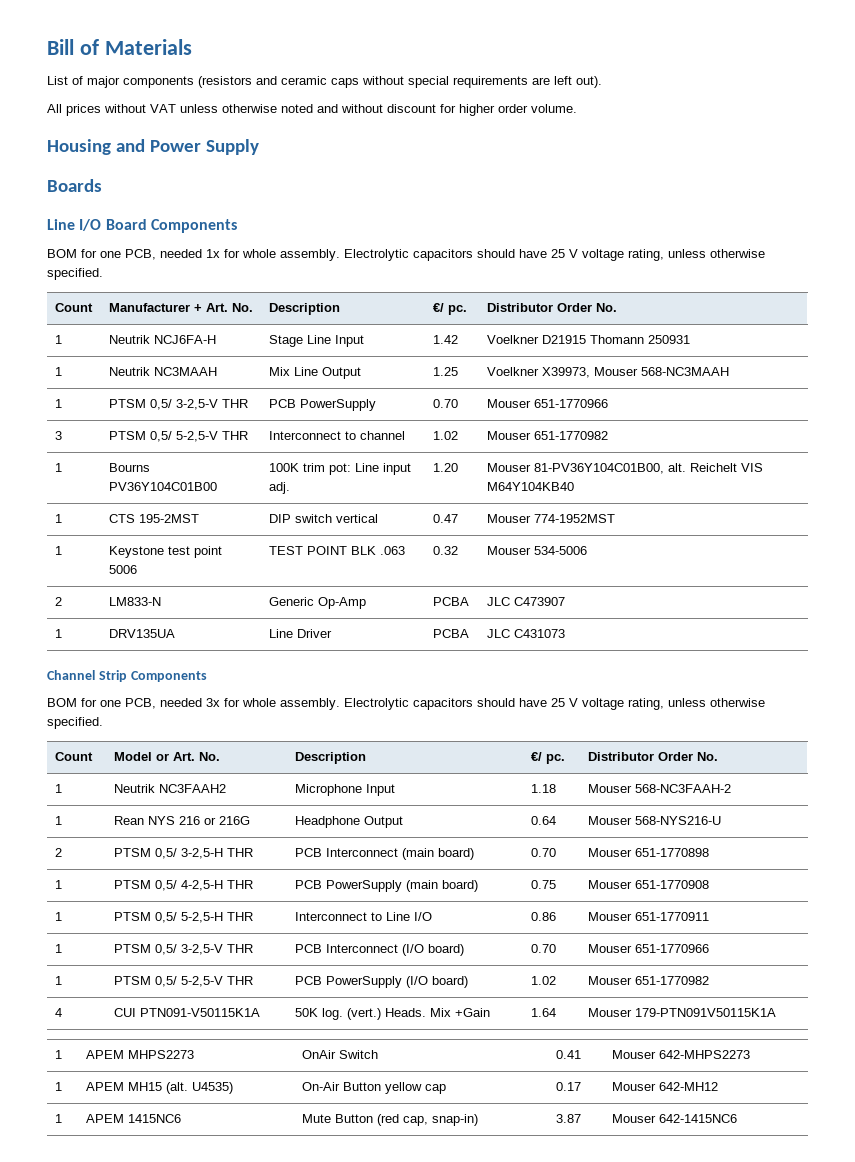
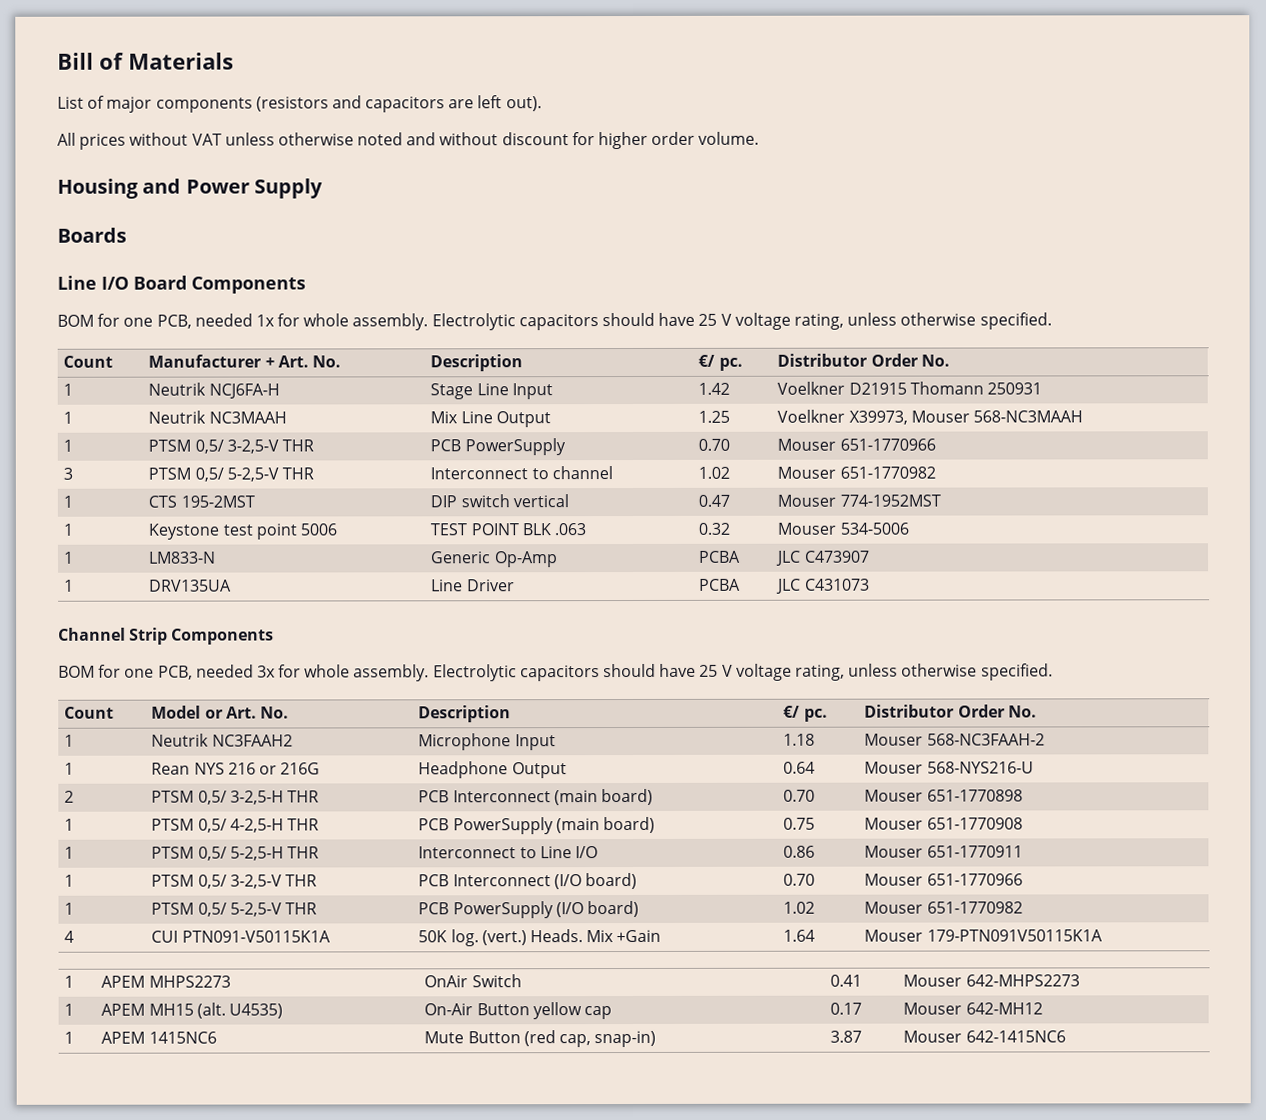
[281,76,528,88] ceramic caps without special requirements -> [365,96,446,113] capacitors
[55,463,63,472] [109,463,151,472] [109,482,218,491] [269,463,412,475] [269,482,291,494] [433,463,459,472] [487,463,764,474] [487,482,575,491] // 1 | Bourns PV36Y104C01B00 | 100K trim pot: Line input adj. | 1.20 | Mouser 81-PV36Y104C01B00, alt. Reichelt VIS M64Y104KB40 -> (936, 472) none
[55,597,63,606] 2 -> [63,551,75,564] 1

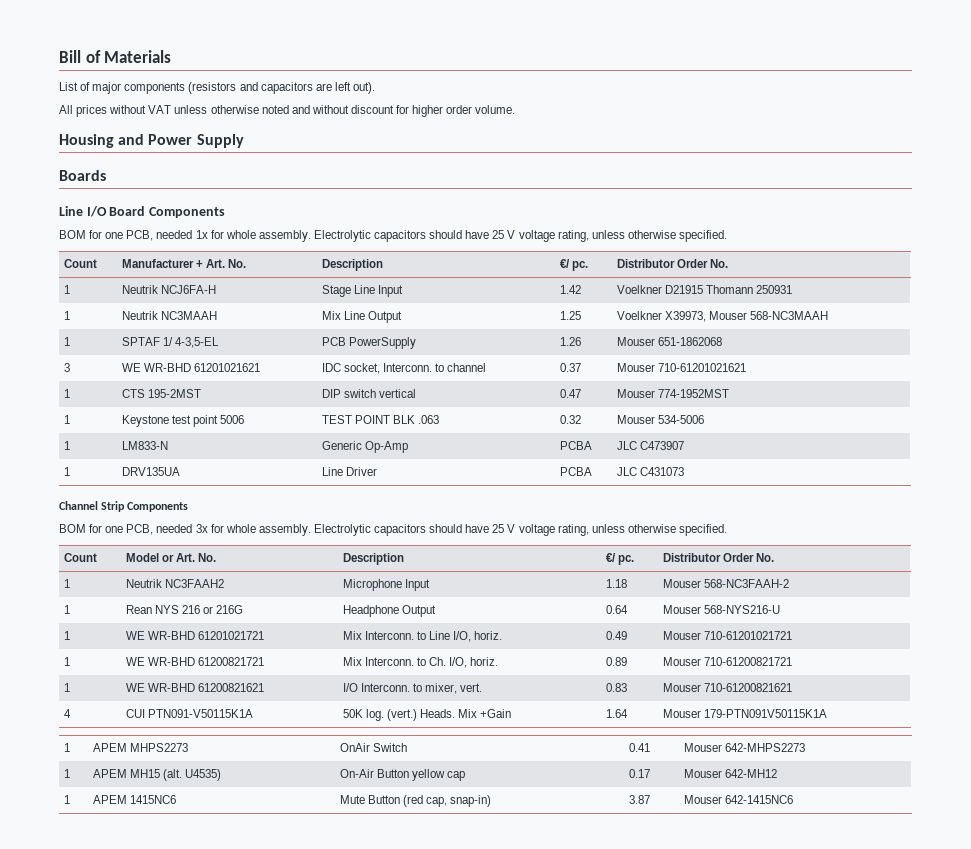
[148,439,315,454] PTSM 0,5/ 3-2,5-V THR -> [121,337,220,348] SPTAF 1/ 4-3,5-EL
[698,438,731,451] [777,438,936,451] 0.70 | Mouser 651-1770966 -> [559,337,581,346] [616,337,723,346] 1.26 | Mouser 651-1862068
[148,467,315,482] [430,467,529,480] PTSM 0,5/ 5-2,5-V THR | Interconnect -> [121,363,261,372] [321,363,433,374] WE WR-BHD 61201021621 | IDC socket, Interconn.
[698,466,731,479] [777,466,936,479] 1.02 | Mouser 651-1770982 -> [559,363,581,372] [616,363,747,372] 0.37 | Mouser 710-61201021621
[64,790,75,803] [151,790,320,805] [418,788,654,806] [783,789,816,802] [864,789,1023,802] [64,818,75,831] [151,818,320,833] [418,816,656,835] [783,817,816,830] [864,817,1023,830] [64,846,75,859] [151,846,320,861] [418,846,599,859] [783,845,816,858] [864,845,1023,858] [64,874,75,887] [151,874,318,889] [418,872,638,890] [783,873,816,886] [864,873,1023,886] [64,902,75,915] [151,902,318,917] [418,900,640,919] [783,901,816,914] [864,901,1023,914] 2 | PTSM 0,5/ 3-2,5-H THR | PCB Interconnect (main board) | 0.70 | Mouser 651-1770898 // 1 | PTSM 0,5/ 4-2,5-H THR | PCB PowerSupply (main board) | 0.75 | Mouser 651-1770908 // 1 | PTSM 0,5/ 5-2,5-H THR | Interconnect to Line I/O | 0.86 | Mouser 651-1770911 // 1 | PTSM 0,5/ 3-2,5-V THR | PCB Interconnect (I/O board) | 0.70 | Mouser 651-1770966 // 1 | PTSM 0,5/ 5-2,5-V THR | PCB PowerSupply (I/O board) | 1.02 | Mouser 651-1770982 -> [63,631,70,640] [125,631,265,640] [342,631,503,642] [605,631,627,640] [662,631,793,640] [63,657,70,666] [125,657,265,666] [342,657,499,668] [605,657,627,666] [662,657,793,666] [63,683,70,692] [125,683,265,692] [342,683,483,694] [605,683,627,692] [662,683,793,692] 1 | WE WR-BHD 61201021721 | Mix Interconn. to Line I/O, horiz. | 0.49 | Mouser 710-61201021721 // 1 | WE WR-BHD 61200821721 | Mix Interconn. to Ch. I/O, horiz. | 0.89 | Mouser 710-61200821721 // 1 | WE WR-BHD 61200821621 | I/O Interconn. to mixer, vert. | 0.83 | Mouser 710-61200821621

